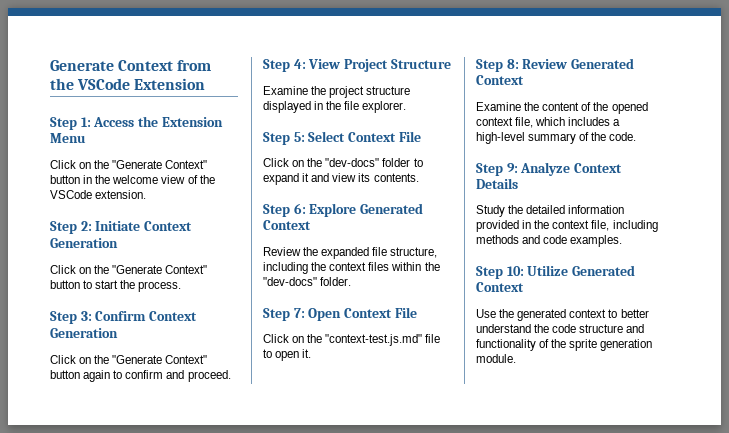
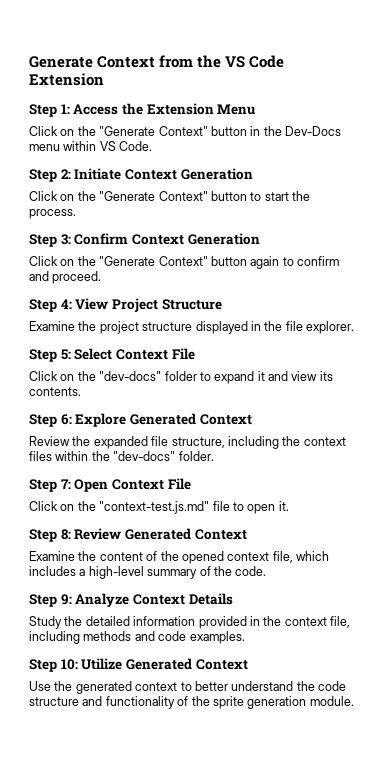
[77,78,131,90] VSCode -> [225,55,285,68] VS Code
[112,175,215,184] [50,190,147,199] welcome view of the VSCode extension. -> [285,126,341,136] [29,141,153,151] Dev-Docs menu within VS Code.

